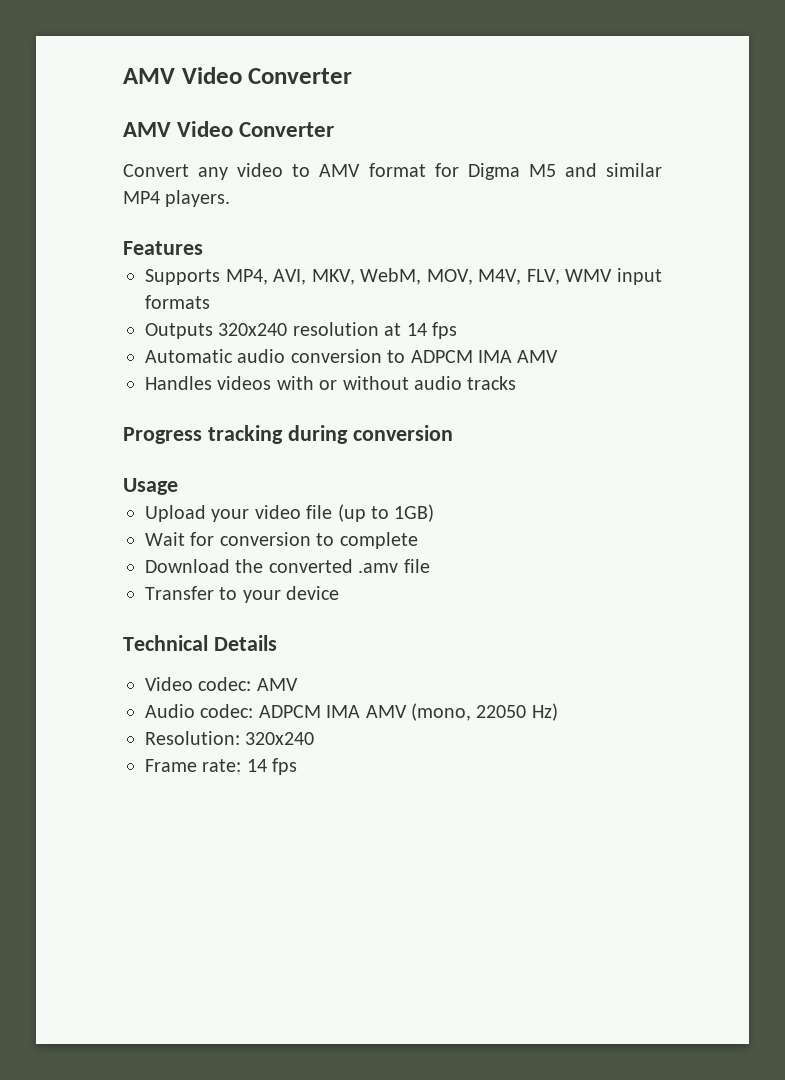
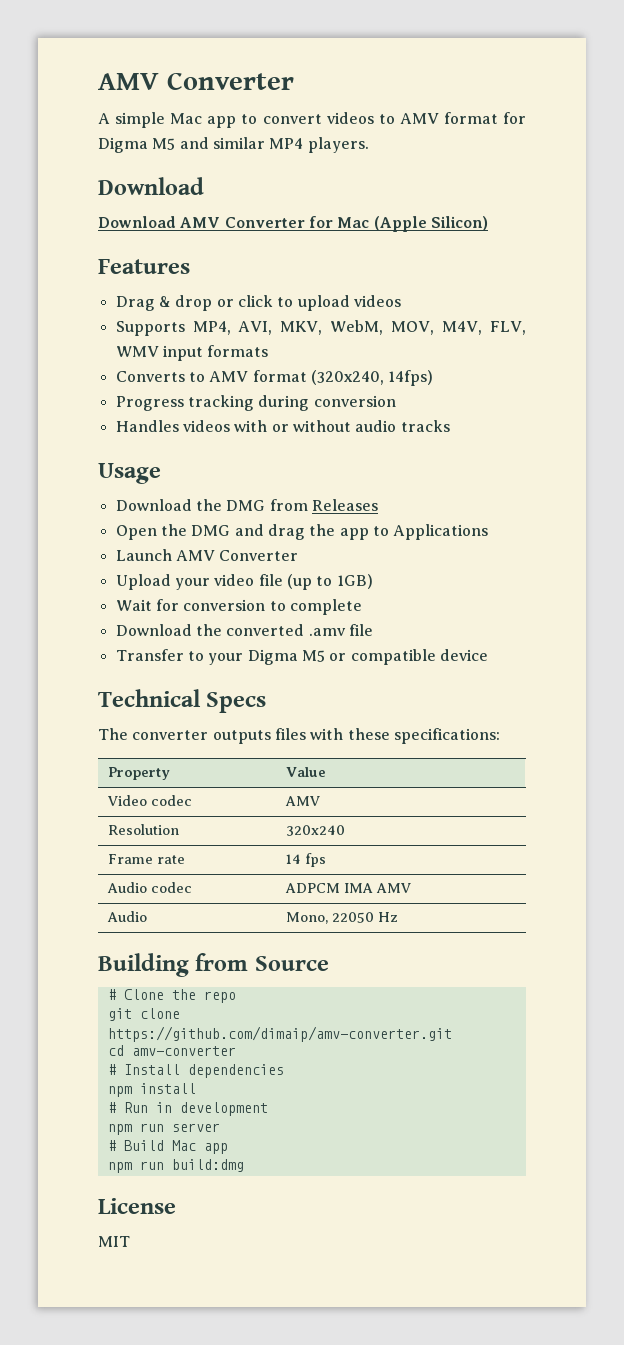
[123,67,353,84] [123,121,335,137] [123,163,284,180] AMV Video Converter // AMV Video Converter // Convert any video -> [98,72,294,90] [98,112,374,128] AMV Converter // A simple Mac app to convert videos
[123,241,203,255] Features -> [98,177,204,195] [98,216,488,232] [98,259,190,274] [115,295,401,311] Download // Download AMV Converter for Mac (Apple Silicon) // Features // Drag & drop or click to upload videos
[145,322,457,339] [145,349,559,363] Outputs 320x240 resolution at 14 fps // Automatic audio conversion to ADPCM IMA AMV -> [115,370,434,386] [115,395,396,411] Converts to AMV format (320x240, 14fps) // Progress tracking during conversion
[123,425,453,444] [123,478,178,495] Progress tracking during conversion // Usage -> [98,463,161,484] [115,499,378,511] [115,524,489,540] [115,549,299,561] Usage // Download the DMG from Releases // Open the DMG and drag the app to Applications // Launch AMV Converter
[286,586,340,600] [123,635,277,651] [145,677,298,691] [145,703,558,721] [145,731,315,745] [145,758,298,775] device // Technical Details // Video codec: AMV // Audio codec: ADPCM IMA AMV (mono, 22050 Hz) // Resolution: 320x240 // Frame rate: 14 fps -> [247,649,488,665] [98,689,267,713] [98,728,500,744] [108,767,171,780] [286,767,327,777] [107,795,193,806] [285,796,321,806] [108,824,180,835] [286,825,346,836] [108,854,186,864] [286,853,327,867] [107,882,193,893] [285,883,412,893] [107,911,148,922] [286,912,399,924] [98,953,329,977] [107,989,236,1003] [107,1008,180,1021] [107,1026,452,1042] [107,1045,236,1056] [107,1064,284,1078] [107,1083,196,1097] [107,1102,268,1116] [107,1123,220,1135] [107,1140,228,1154] [107,1159,244,1173] [98,1198,176,1214] [98,1236,130,1247] Digma M5 or compatible device // Technical Specs // The converter outputs files with these specifications: // Property | Value // Video codec | AMV // Resolution | 320x240 // Frame rate | 14 fps // Audio codec | ADPCM IMA AMV // Audio | Mono, 22050 Hz // Building from Source // # Clone the repo // git clone https://github.com/dimaip/amv-converter.git // cd amv-converter // # Install dependencies // npm install // # Run in development // npm run server // # Build Mac app // npm run build:dmg // License // MIT

